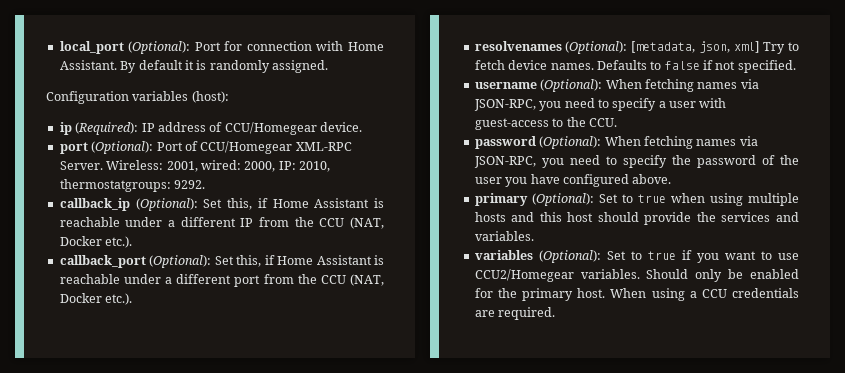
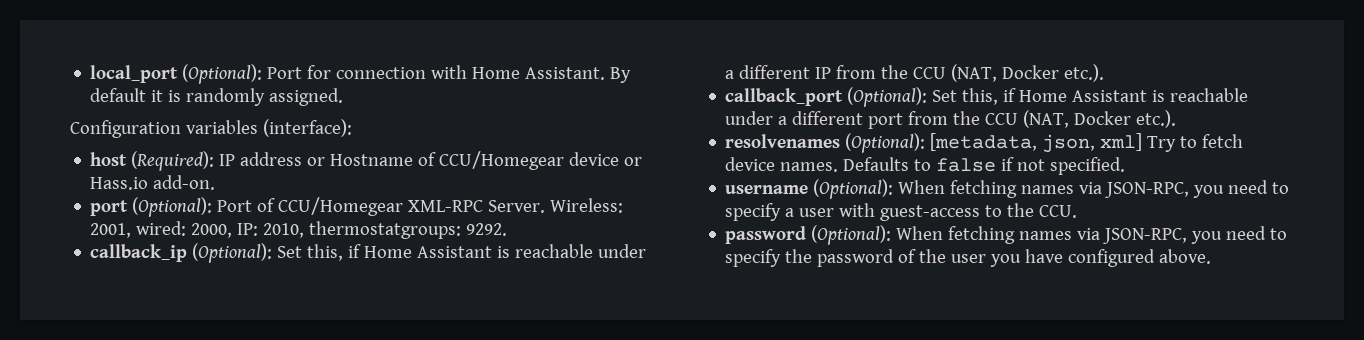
[191,91,229,103] [59,122,72,135] (host): // ip -> [262,119,352,137] [90,152,128,166] (interface): // host
[209,122,362,135] of CCU/Homegear device. -> [307,151,643,170] [90,175,216,190] or Hostname of CCU/Homegear device or Hass.io add-on.
[474,193,799,206] [474,212,799,225] [474,231,534,241] [474,250,799,263] [474,269,799,282] [474,288,799,301] [474,307,556,320] // primary (Optional): Set to true when using multiple hosts and this host should provide the services and variables. // variables (Optional): Set to true if you want to use CCU2/Homegear variables. Should only be enabled for the primary host. When using a CCU credentials are required. -> (1212, 256) none

